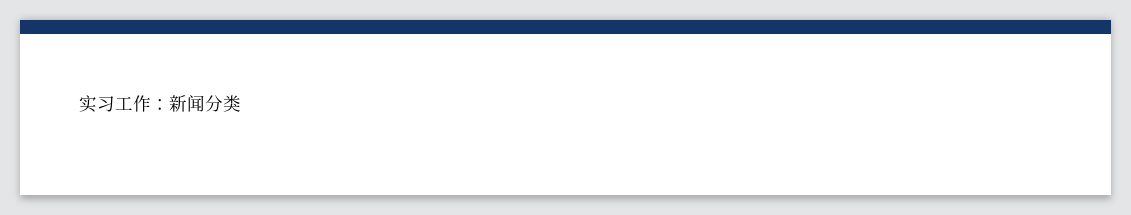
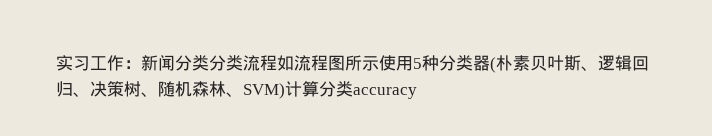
(241, 103) none -> [209,55,649,73] [56,81,417,99] 分类流程如流程图所示使用5种分类器(朴素贝叶斯、逻辑回归、决策树、随机森林、SVM)计算分类accuracy

